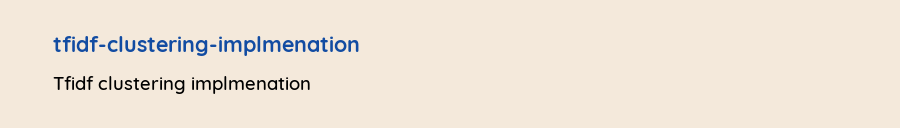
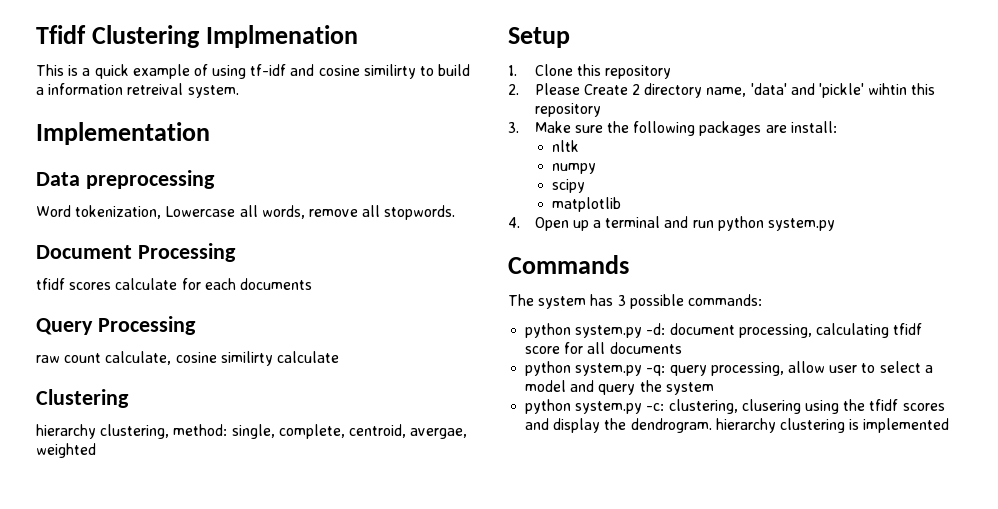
[53,36,360,56] [53,76,311,94] tfidf-clustering-implmenation // Tfidf clustering implmenation -> [36,25,358,48] [36,64,471,79] [36,83,239,98] [36,122,210,145] [36,170,215,189] [36,205,456,220] [36,243,236,262] [36,278,312,290] [36,316,196,335] [36,351,339,366] [36,389,129,408] [36,424,468,439] [36,443,96,458] [508,27,570,48] [508,64,672,79] [508,83,936,98] [534,103,601,117] [508,121,837,136] [551,140,579,152] [551,163,596,174] [551,179,585,193] [551,197,621,212] [508,216,835,231] [508,255,629,274] [508,294,762,309] [525,323,923,338] [525,342,682,354] [525,361,933,376] [525,380,714,395] [525,399,945,414] [525,418,950,433] Tfidf Clustering Implmenation // This is a quick example of using tf-idf and cosine similirty to build a information retreival system. // Implementation // Data preprocessing // Word tokenization, Lowercase all words, remove all stopwords. // Document Processing // tfidf scores calculate for each documents // Query Processing // raw count calculate, cosine similirty calculate // Clustering // hierarchy clustering, method: single, complete, centroid, avergae, weighted // Setup // 1. Clone this repository // 2. Please Create 2 directory name, 'data' and 'pickle' wihtin this repository // 3. Make sure the following packages are install: // nltk // numpy // scipy // matplotlib // 4. Open up a terminal and run python system.py // Commands // The system has 3 possible commands: // python system.py -d: document processing, calculating tfidf score for all documents // python system.py -q: query processing, allow user to select a model and query the system // python system.py -c: clustering, clusering using the tfidf scores and display the dendrogram. hierarchy clustering is implemented

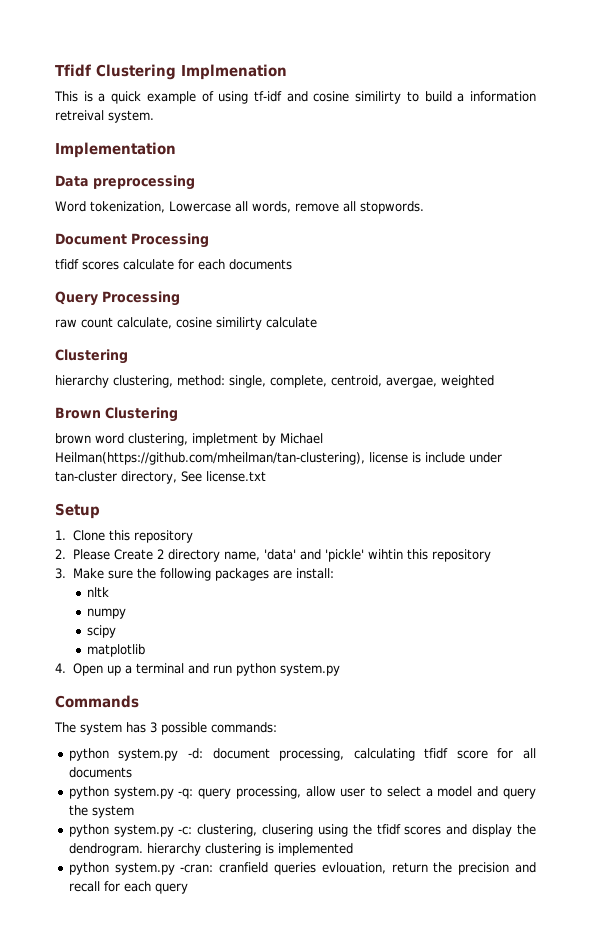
(96, 450) none -> [55,407,178,422] [55,433,323,446] [55,452,502,465] [55,471,266,484] // Brown Clustering // brown word clustering, impletment by Michael Heilman(https://github.com/mheilman/tan-clustering), license is include under tan-cluster directory, See license.txt
(950, 425) none -> [68,862,536,875] [68,881,188,894] // python system.py -cran: cranfield queries evlouation, return the precision and recall for each query

